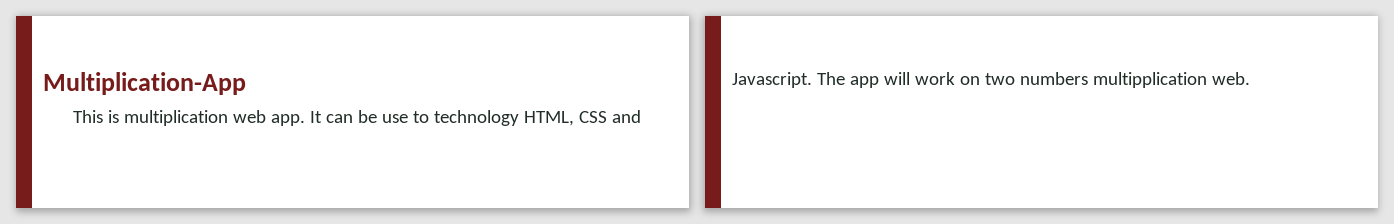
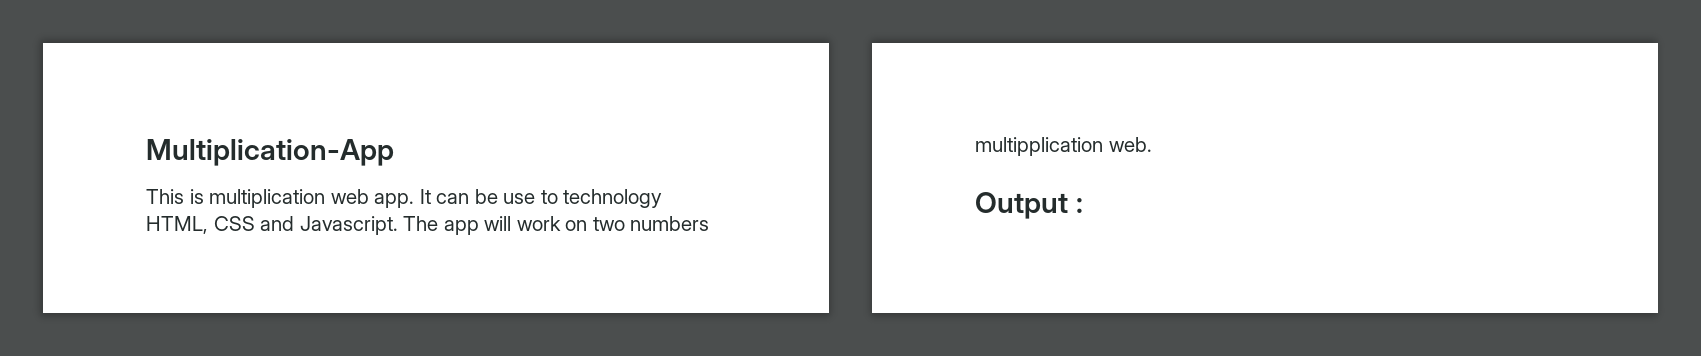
(1250, 78) none -> [975,192,1083,219] // Output :

